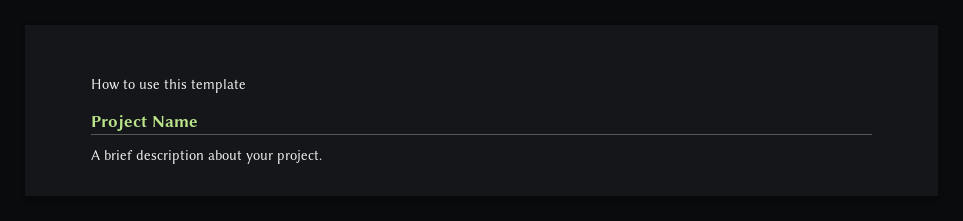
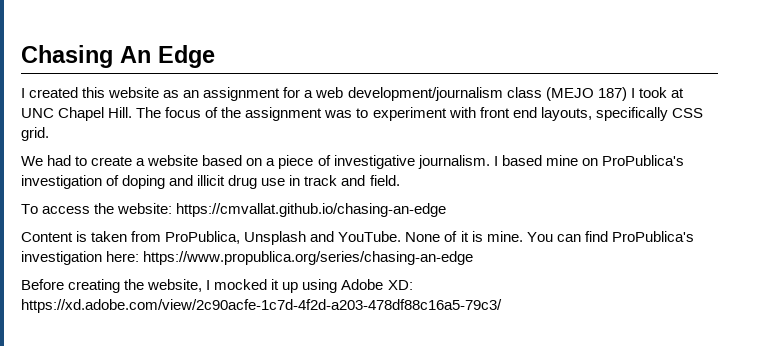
[91,79,246,93] [91,115,198,131] [91,150,322,164] How to use this template // Project Name // A brief description about your project. -> [21,45,215,68] [21,87,684,101] [21,107,703,121] [21,127,49,141] [21,155,684,169] [21,175,400,189] [21,203,447,217] [21,231,694,245] [21,251,474,265] [21,279,413,293] [21,299,502,313] Chasing An Edge // I created this website as an assignment for a web development/journalism class (MEJO 187) I took at UNC Chapel Hill. The focus of the assignment was to experiment with front end layouts, specifically CSS grid. // We had to create a website based on a piece of investigative journalism. I based mine on ProPublica's investigation of doping and illicit drug use in track and field. // To access the website: https://cmvallat.github.io/chasing-an-edge // Content is taken from ProPublica, Unsplash and YouTube. None of it is mine. You can find ProPublica's investigation here: https://www.propublica.org/series/chasing-an-edge // Before creating the website, I mocked it up using Adobe XD: https://xd.adobe.com/view/2c90acfe-1c7d-4f2d-a203-478df88c16a5-79c3/

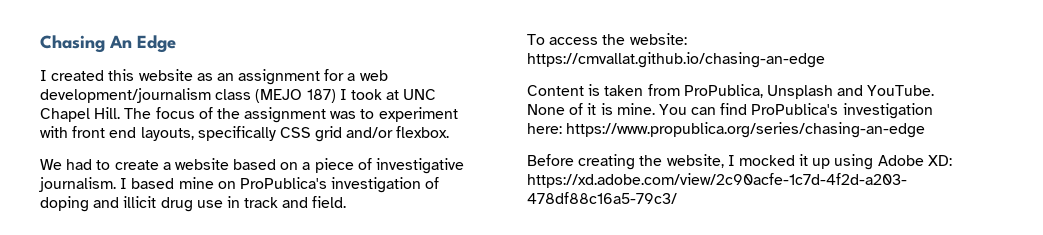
[21,127,49,141] grid. -> [315,126,450,142] grid and/or flexbox.

